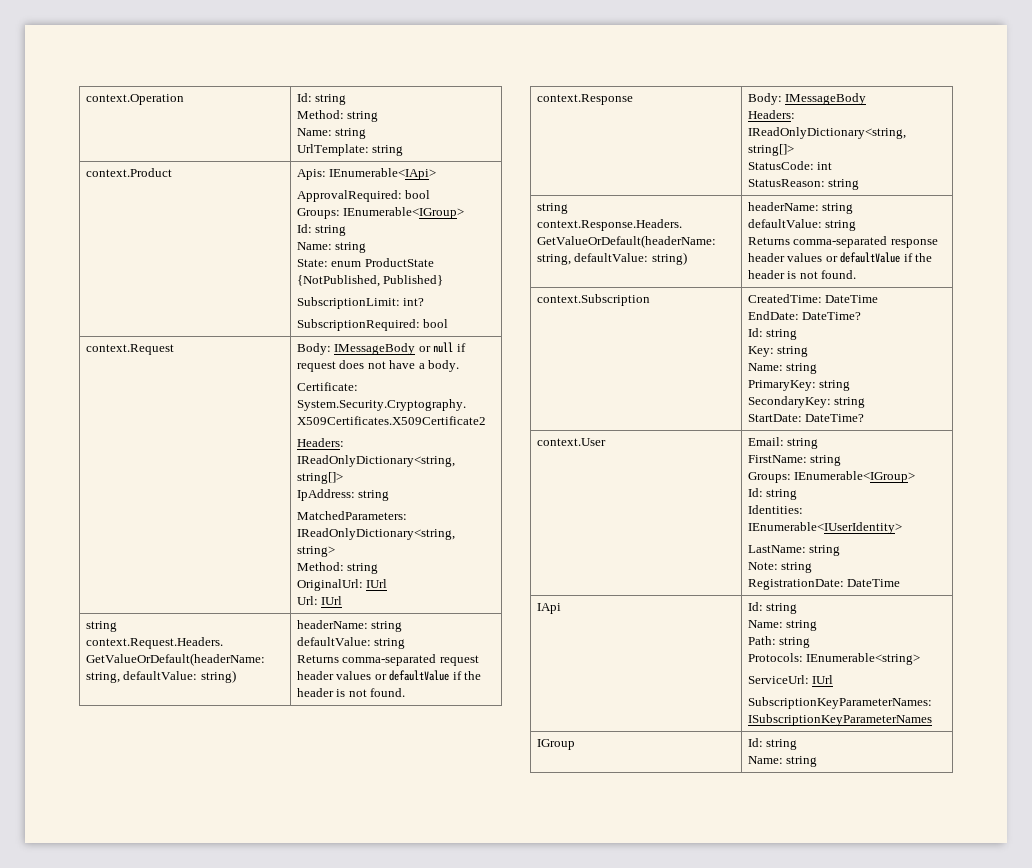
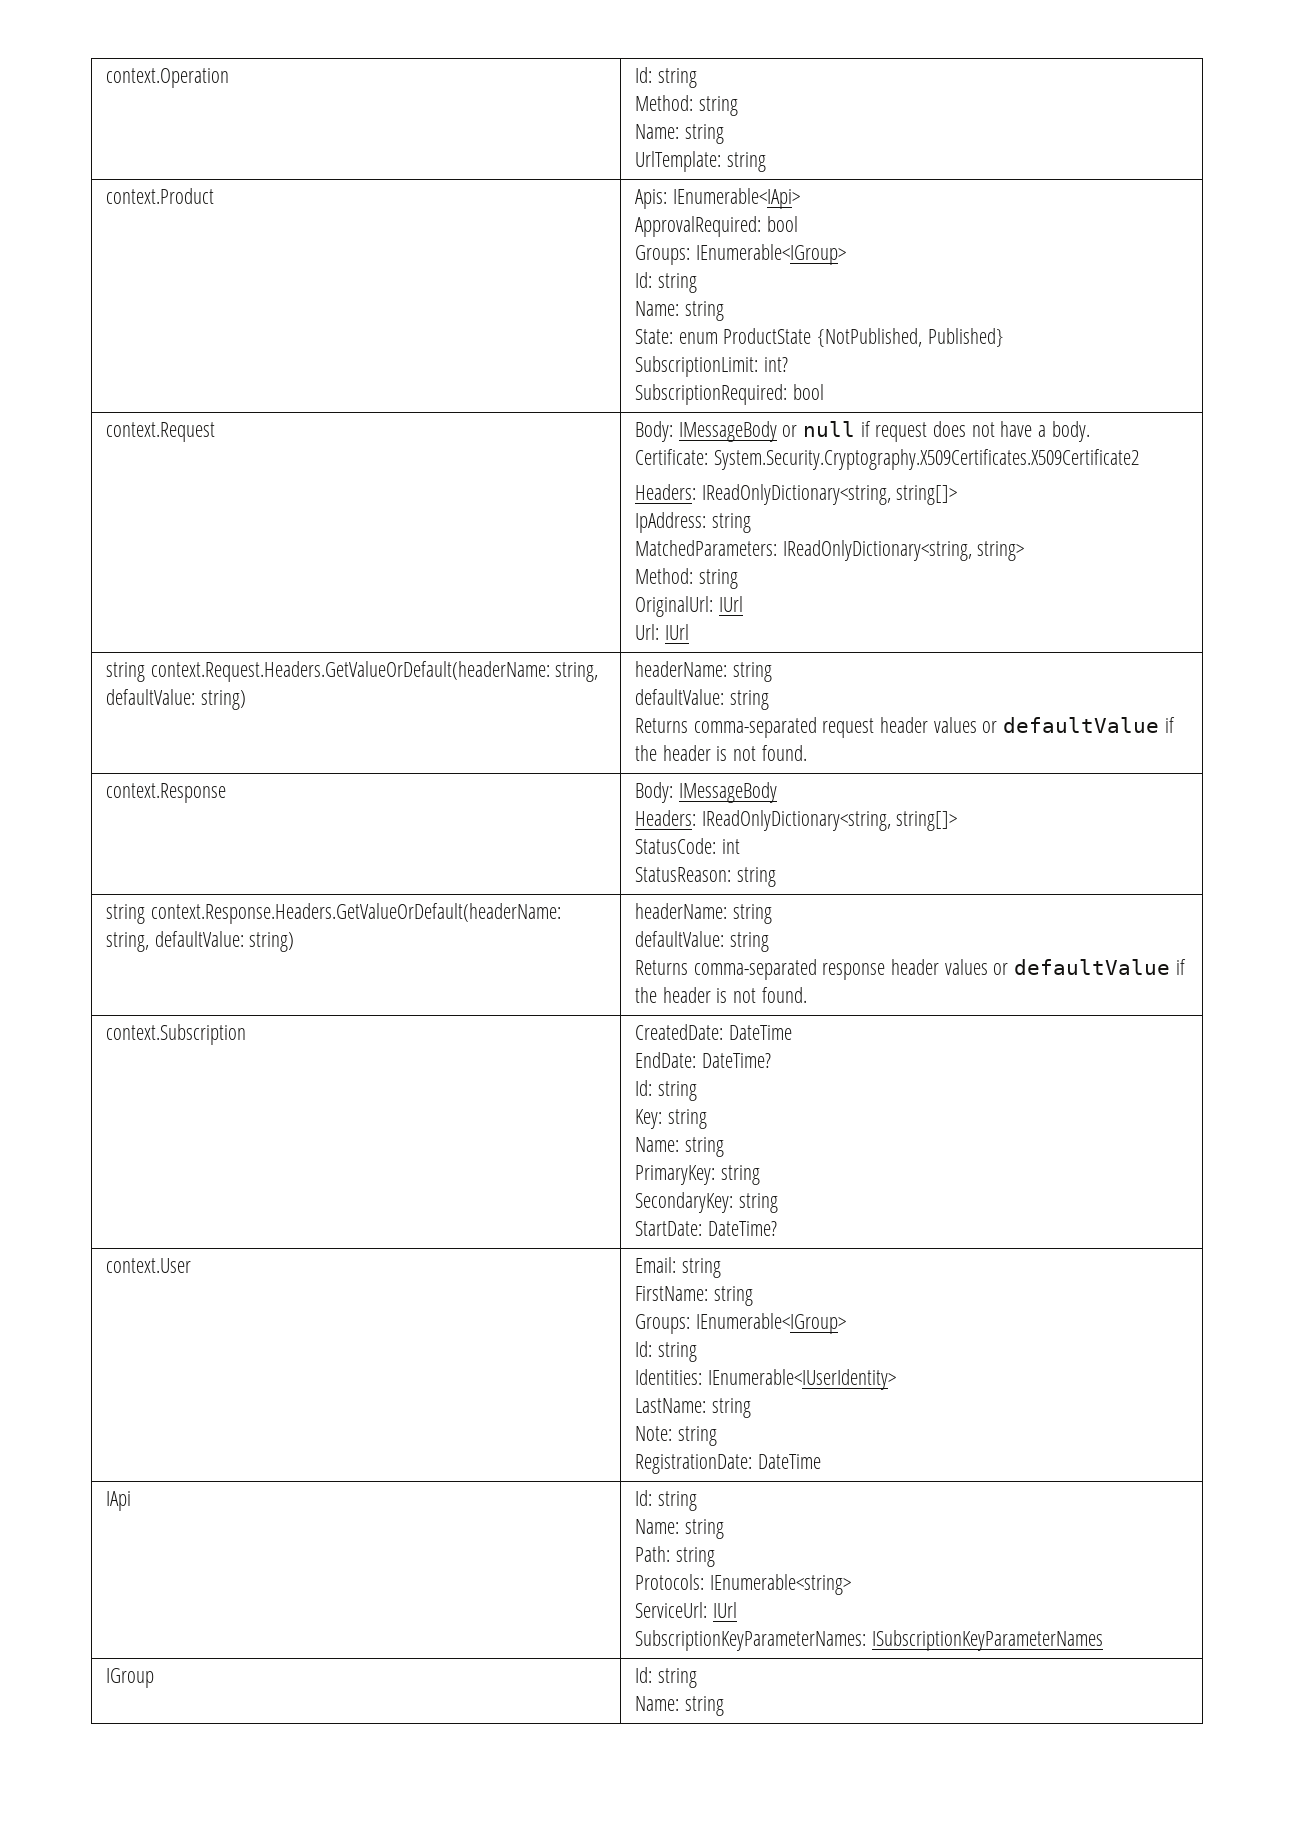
[747,294,822,303] CreatedTime: -> [634,1024,723,1040] CreatedDate:

